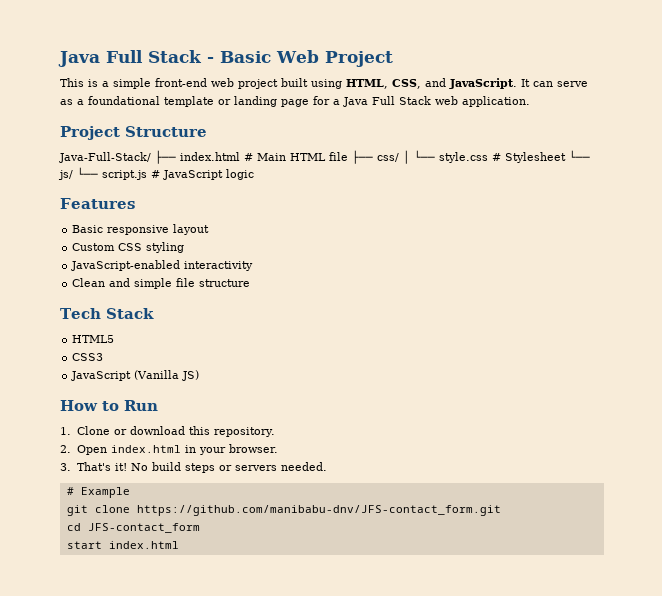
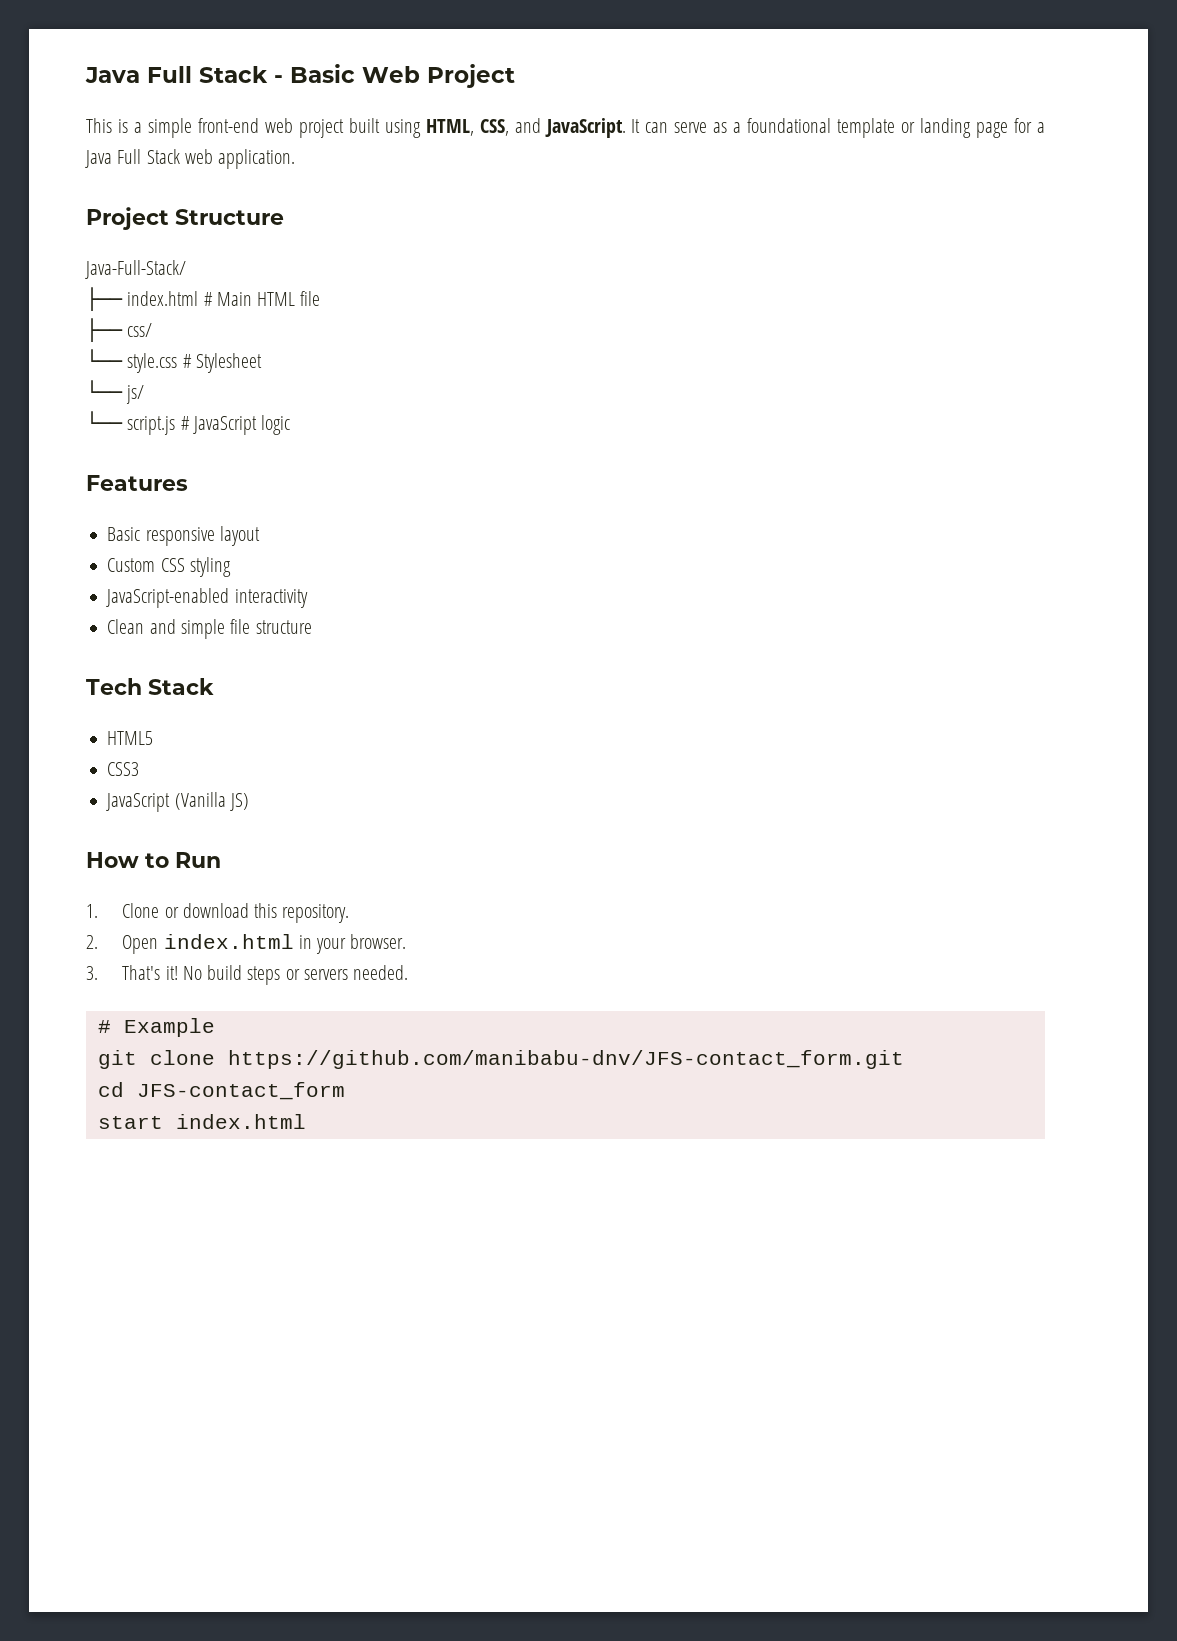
(151, 157) none -> (186, 269) //
(348, 156) none -> (321, 298) //
[403,150,410,164] │ -> (153, 330) //
(566, 157) none -> (262, 363) //
(73, 175) none -> (145, 394) //

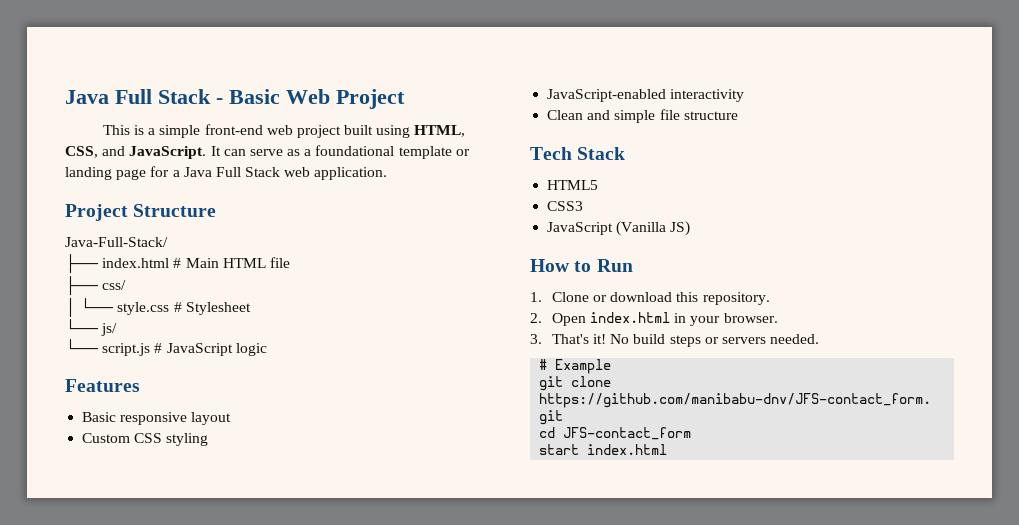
(153, 330) none -> [65,298,76,317] │

